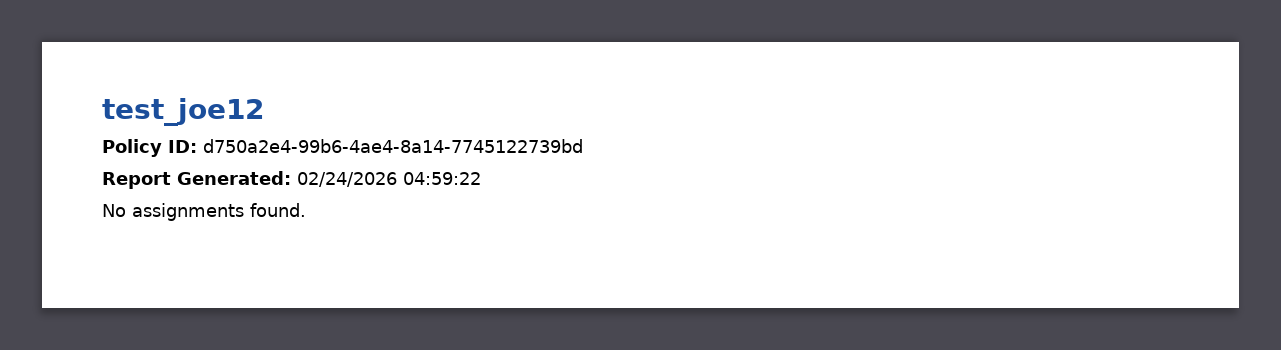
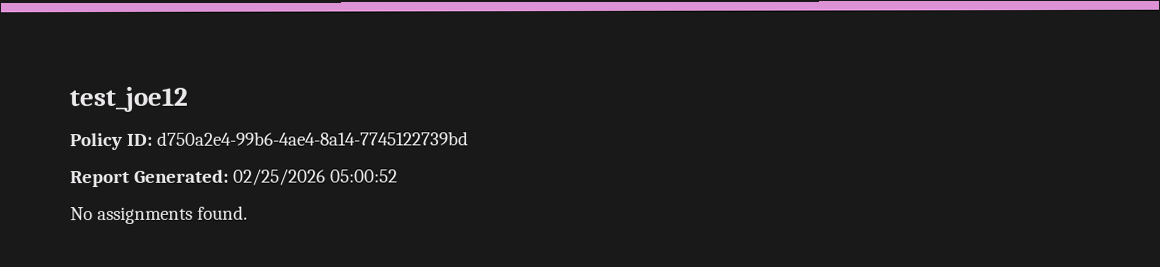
[297,172,481,187] 02/24/2026 04:59:22 -> [233,168,399,186] 02/25/2026 05:00:52

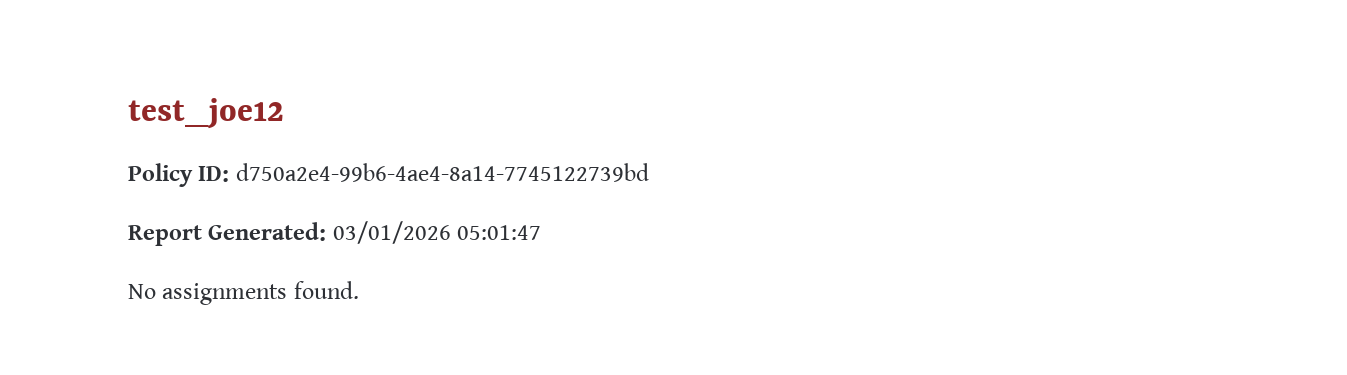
[233,168,399,186] 02/25/2026 05:00:52 -> [332,221,542,244] 03/01/2026 05:01:47

